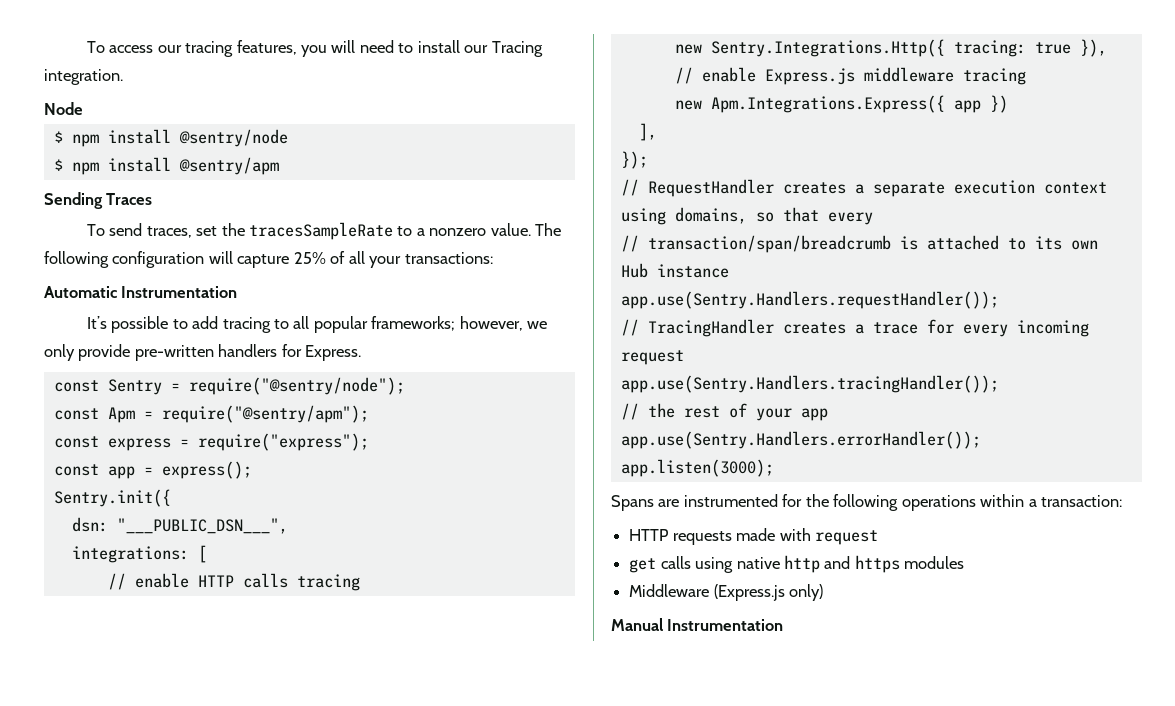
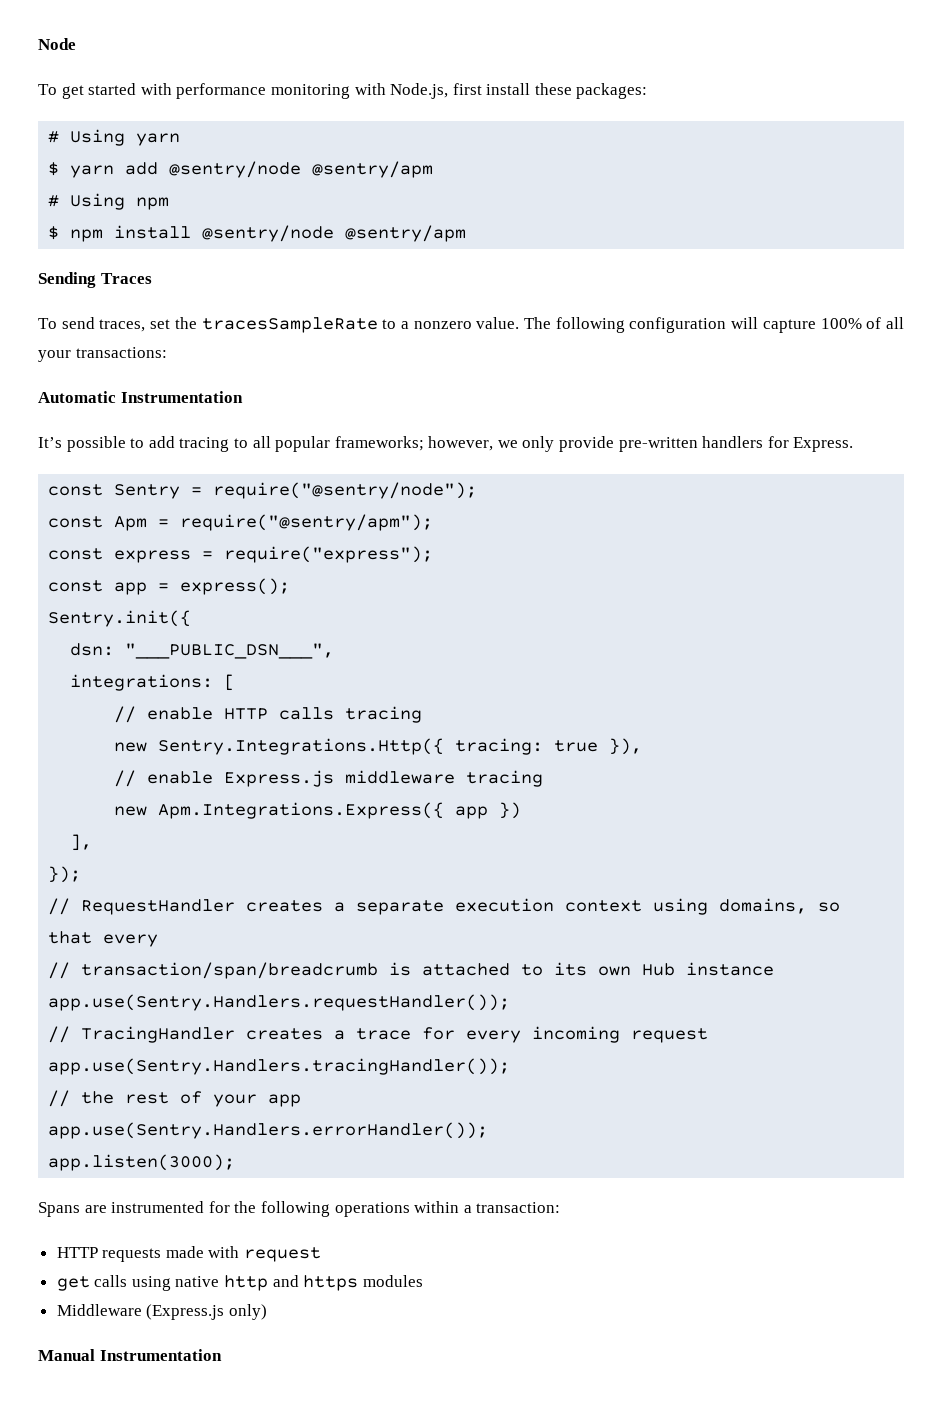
[86,40,543,57] [44,69,123,85] [44,102,83,115] To access our tracing features, you will need to install our Tracing integration. // Node -> [38,38,76,50] [38,83,648,99] [48,129,181,146] [48,161,434,178] [48,193,170,210] Node // To get started with performance monitoring with Node.js, first install these packages: // # Using yarn // $ yarn add @sentry/node @sentry/apm // # Using npm
[53,157,171,175] // $ npm install -> (335, 233) none
[293,252,326,264] 25% -> [820,318,862,329] 100%

